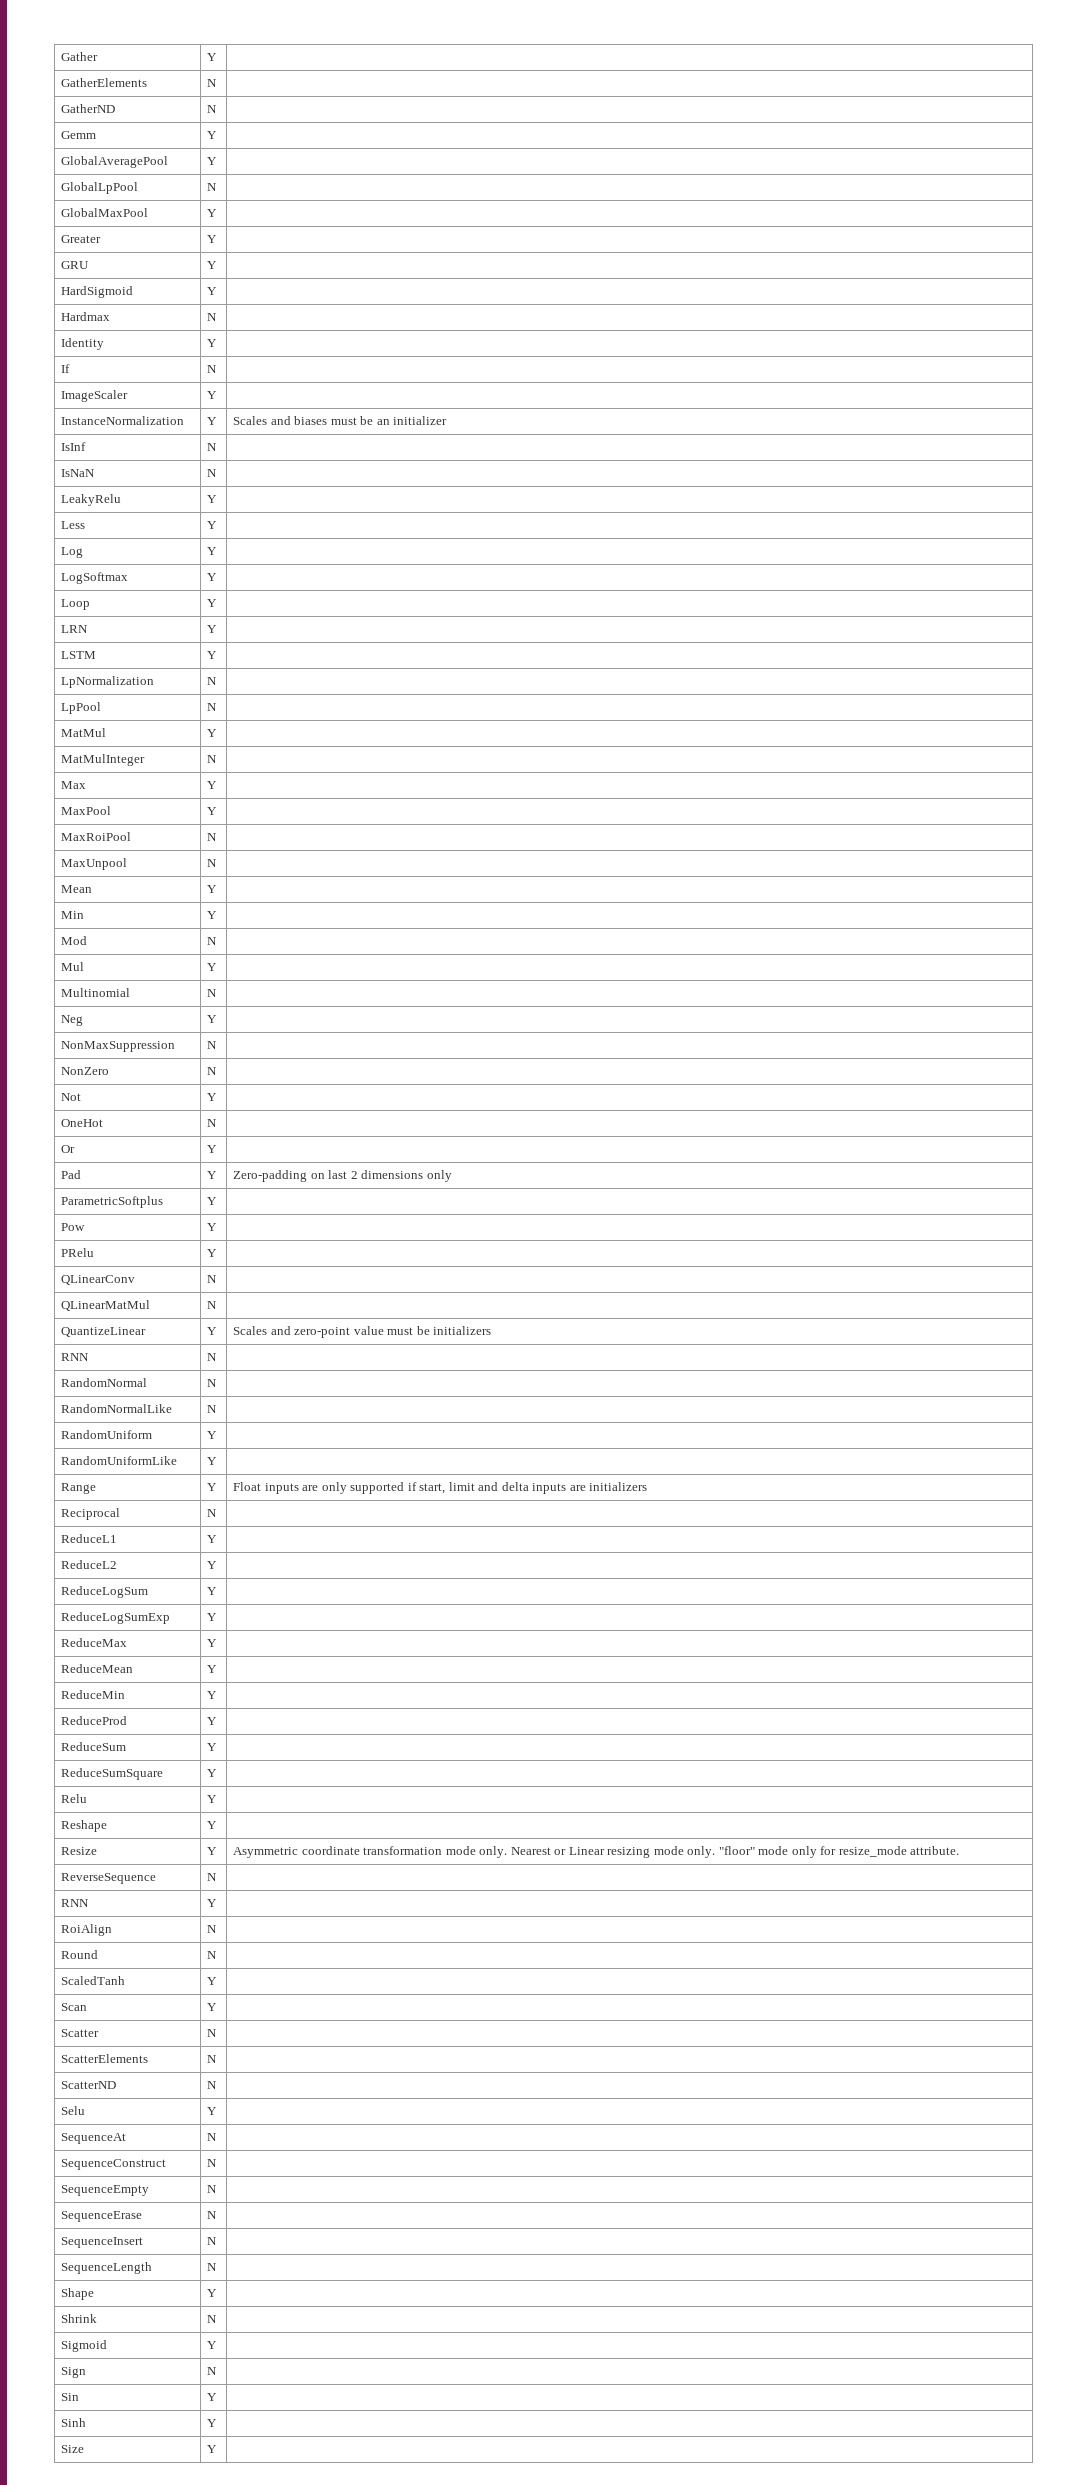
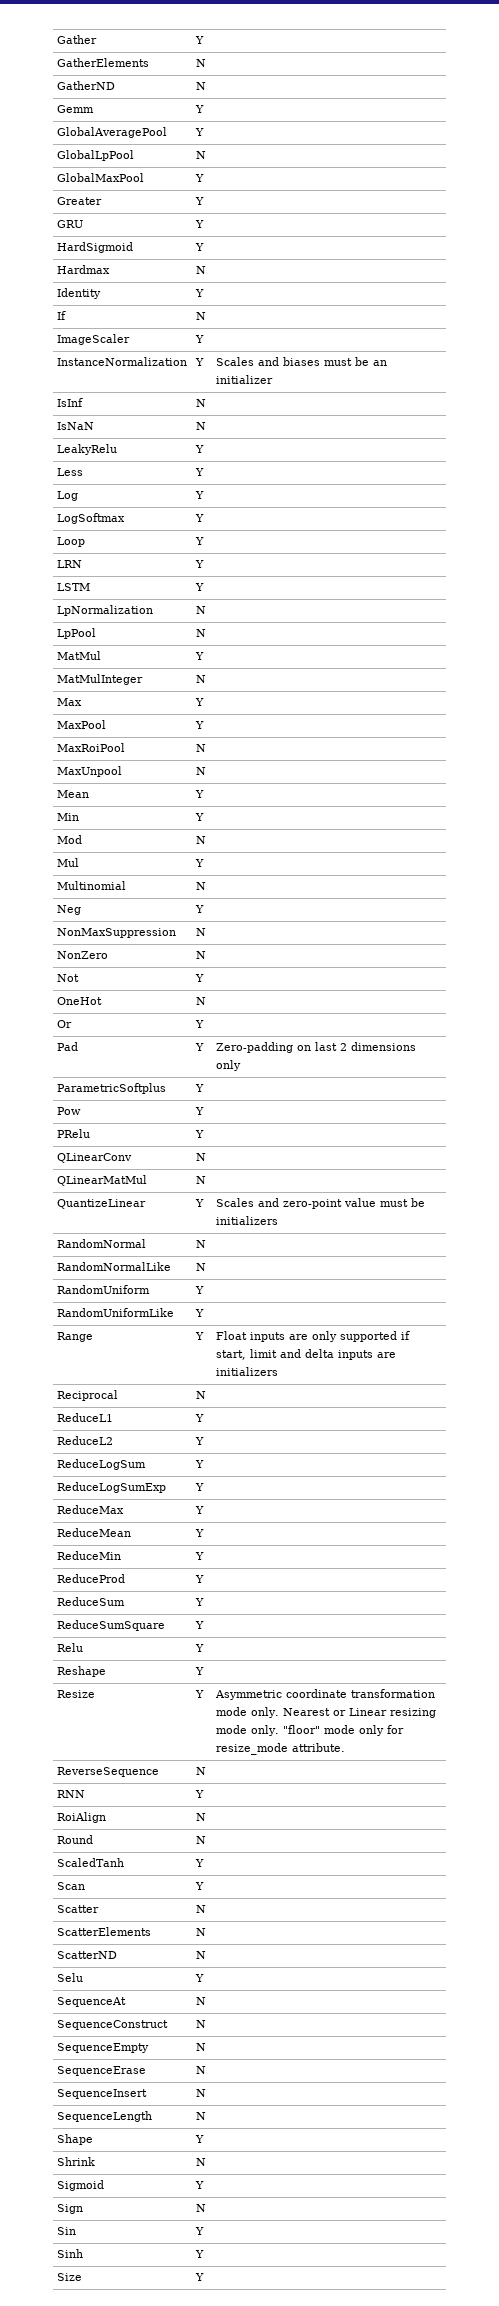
[61,1353,90,1361] [207,1353,218,1361] // RNN | N | -> (279, 1220) none

